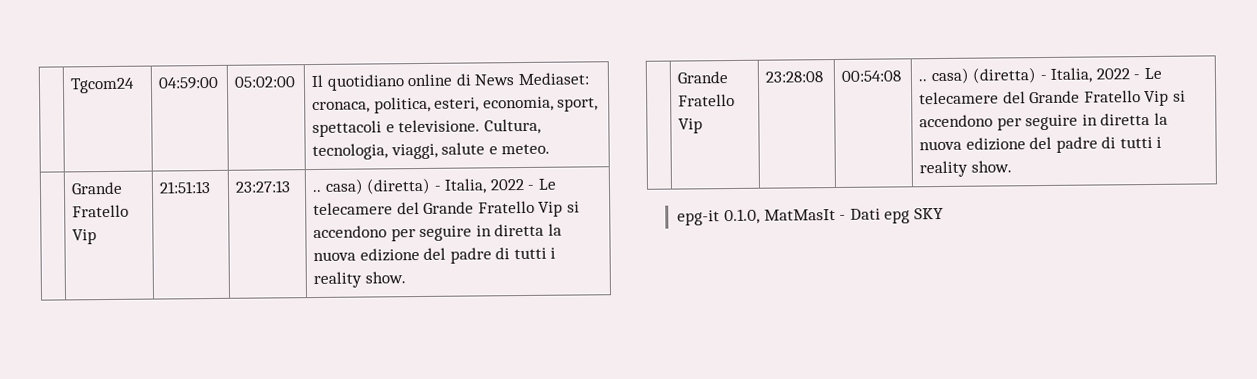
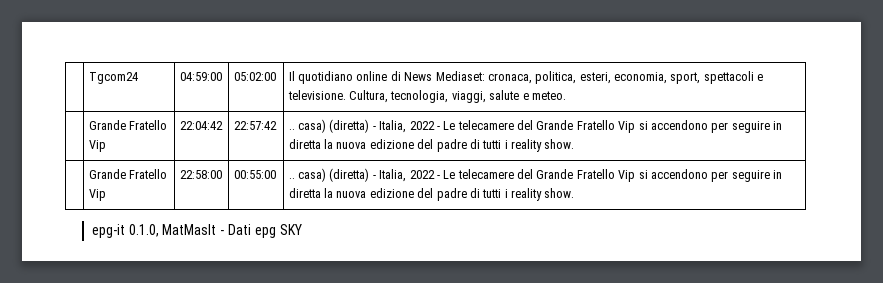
[158,181,211,194] [234,180,291,193] 21:51:13 | 23:27:13 -> [179,121,223,130] [233,121,277,130] 22:04:42 | 22:57:42
[764,71,823,83] [840,70,901,82] 23:28:08 | 00:54:08 -> [179,170,222,179] [233,170,276,179] 22:58:00 | 00:55:00

